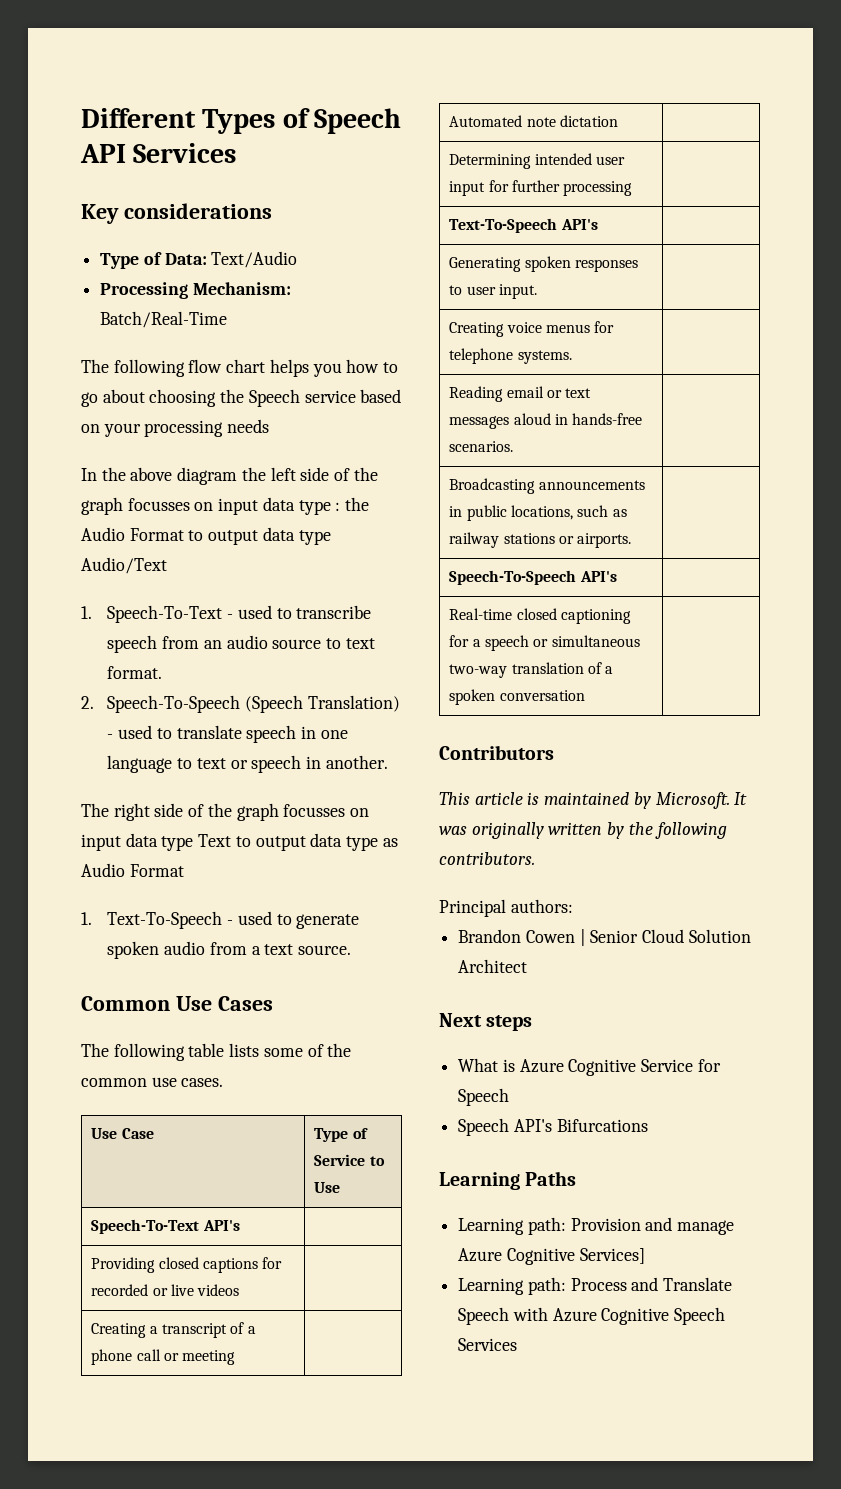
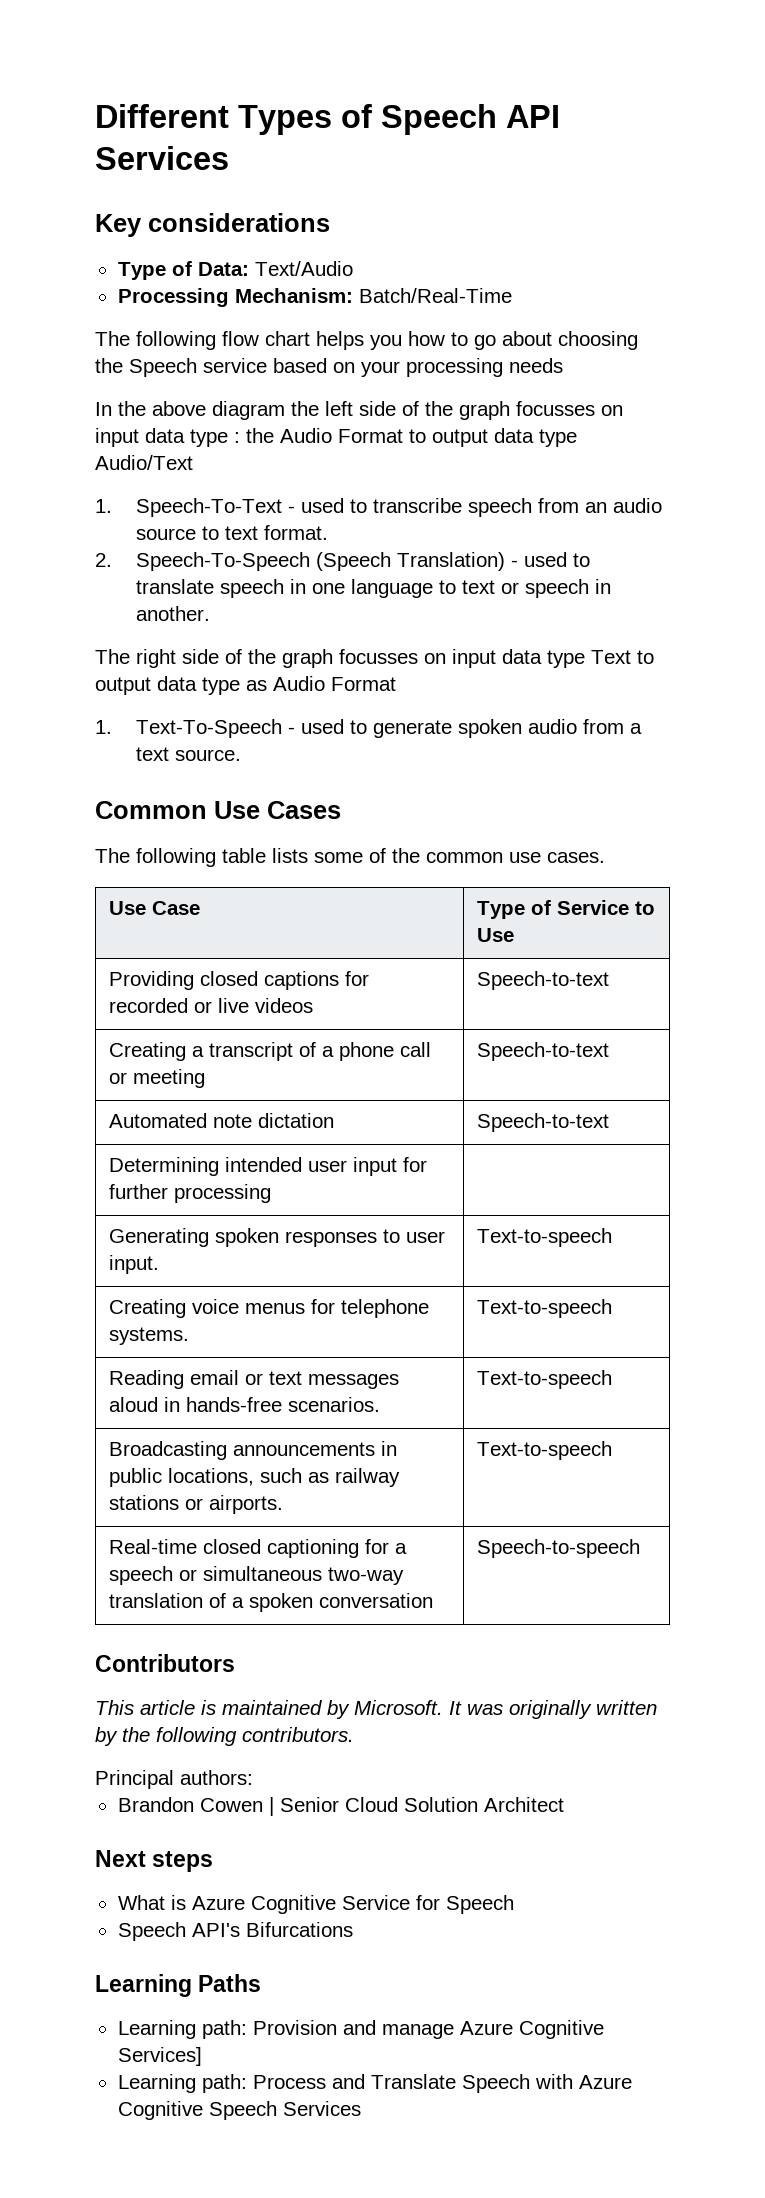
[91,1219,240,1234] // Speech-To-Text API's | -> (515, 935) none
(240, 1290) none -> [477,971,610,990] Speech-to-text
(236, 1357) none -> [477,1042,610,1061] Speech-to-text
(618, 121) none -> [477,1113,610,1132] Speech-to-text
[449,218,598,233] // Text-To-Speech API's | -> (272, 1193) none
(537, 291) none -> [477,1228,613,1247] Text-to-speech
(572, 357) none -> [477,1299,613,1318] Text-to-speech
(514, 446) none -> [477,1370,613,1389] Text-to-speech
[449,570,617,585] // Speech-To-Speech API's | -> [477,1441,613,1460] Text-to-speech
(585, 695) none -> [477,1539,641,1558] Speech-to-speech

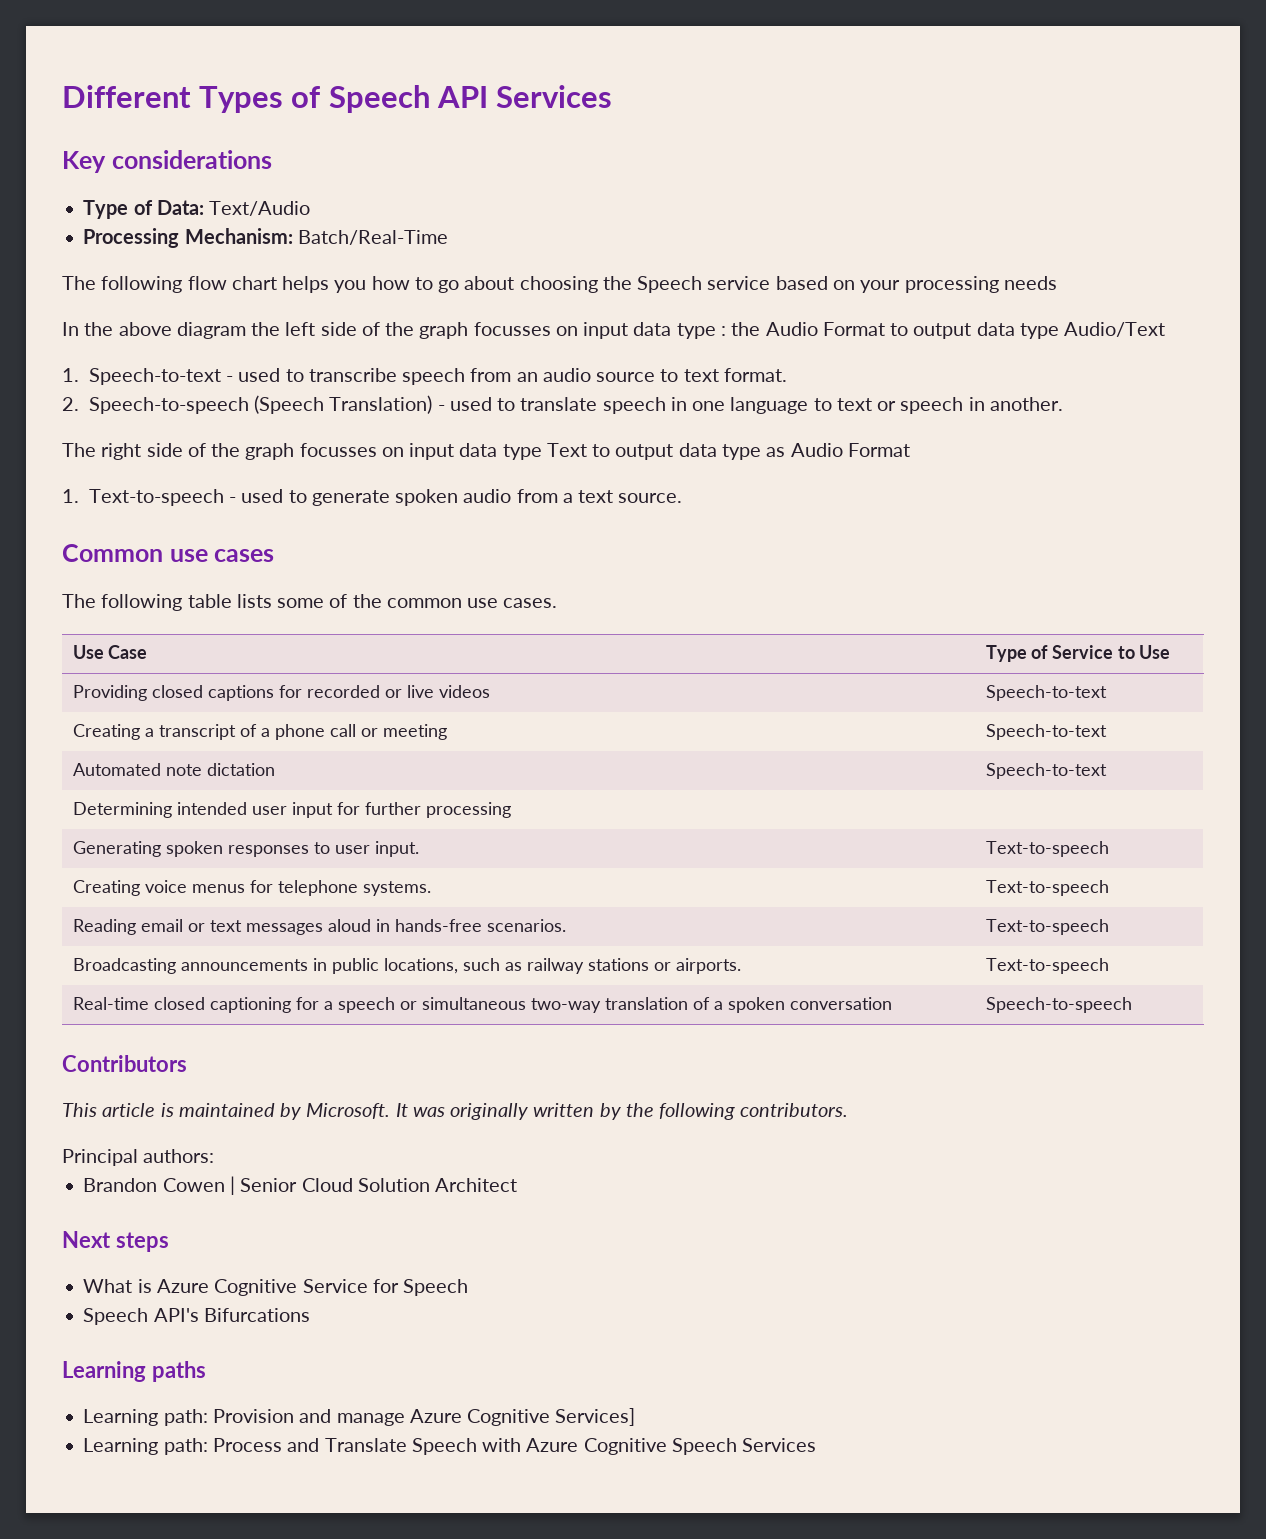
[135,498,282,517] Speech-To-Text -> [88,368,221,385] Speech-to-text
[135,552,310,571] Speech-To-Speech -> [88,397,249,414] Speech-to-speech
[135,719,282,738] Text-To-Speech -> [88,489,224,506] Text-to-speech
[214,801,341,819] Use Cases -> [169,549,275,562] use cases
[198,1974,262,1992] Paths -> [151,1361,206,1382] paths

